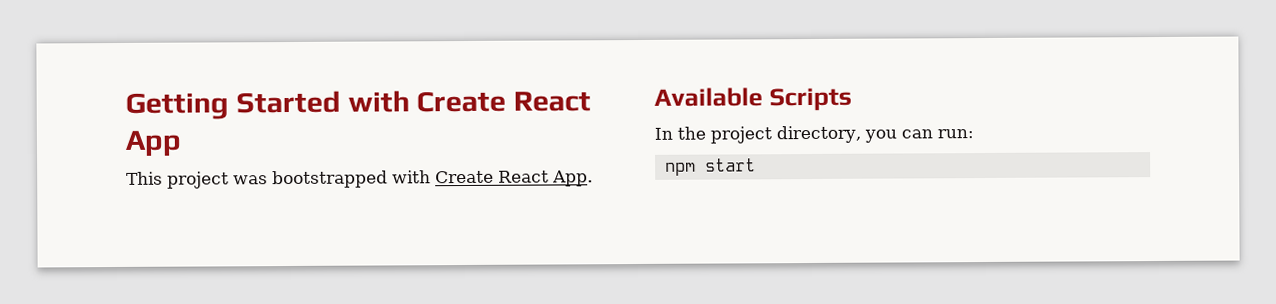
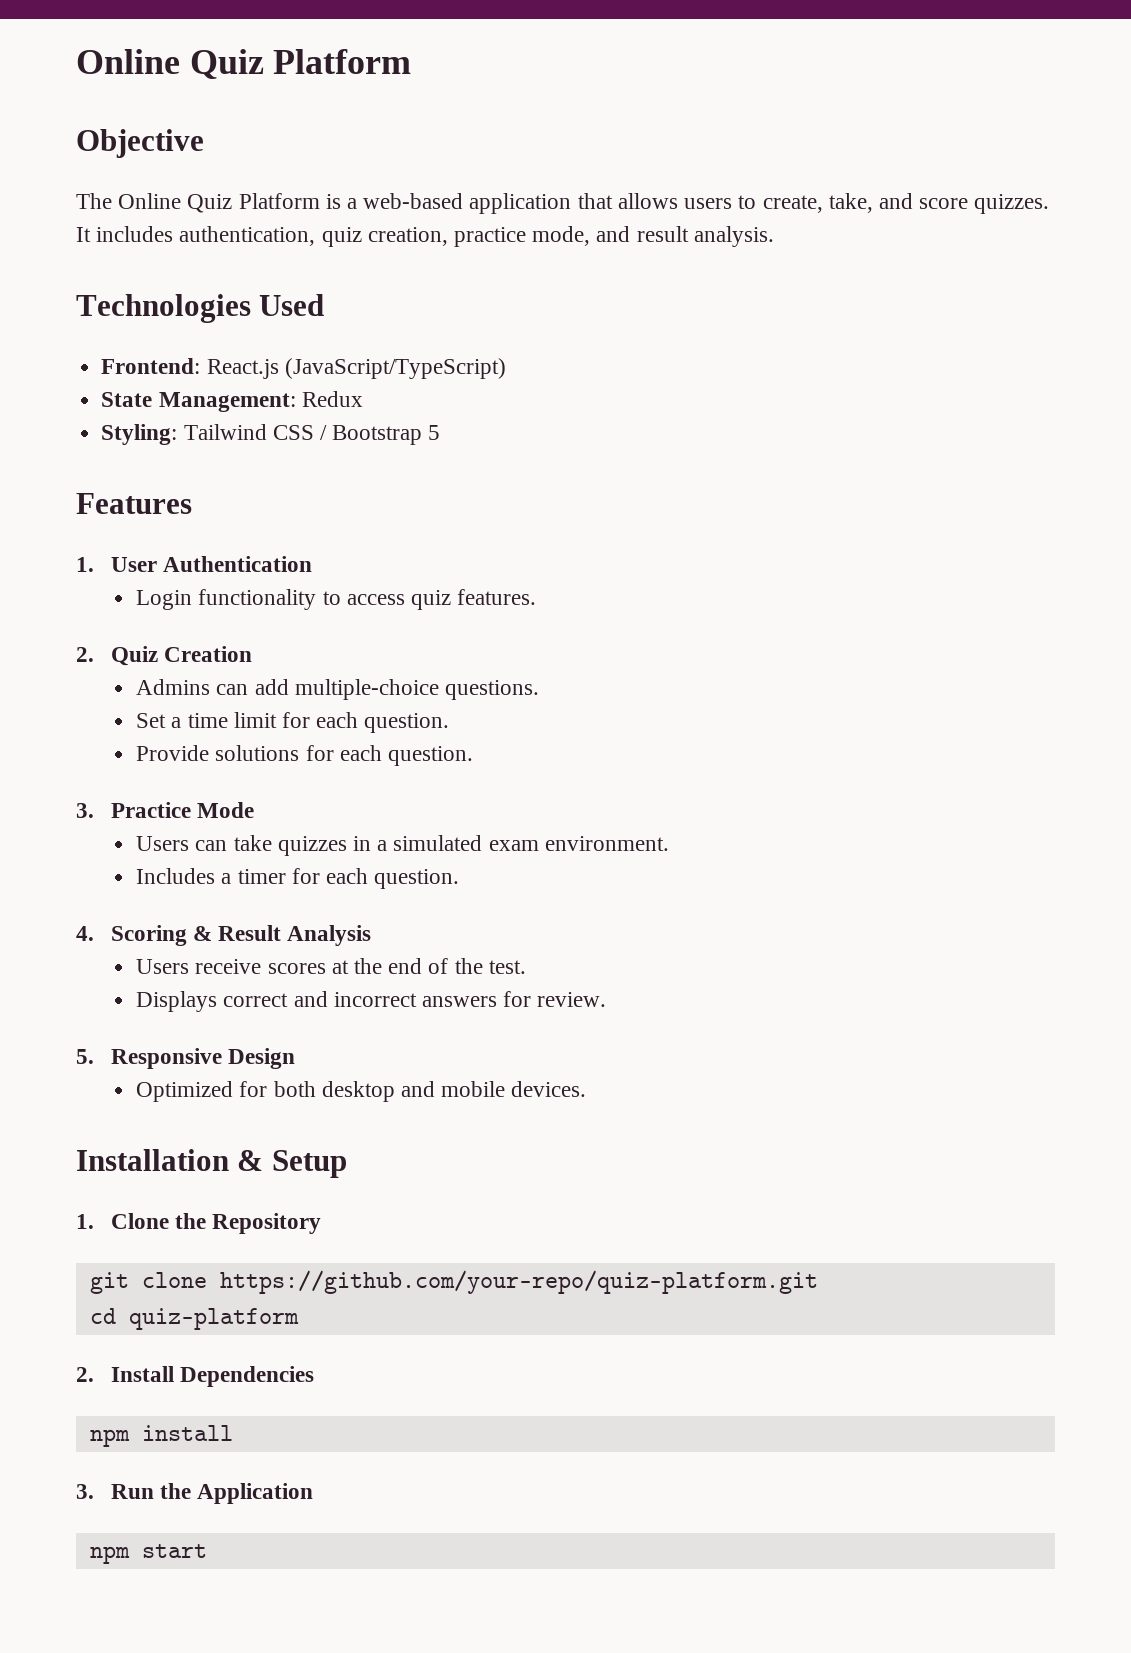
[125,90,592,120] [125,130,182,157] [126,170,593,189] [654,87,852,112] [654,125,974,144] Getting Started with Create React App // This project was bootstrapped with Create React App. // Available Scripts // In the project directory, you can run: -> [76,49,412,79] [76,129,204,158] [76,193,1050,214] [76,226,774,247] [76,294,325,323] [101,358,506,379] [101,391,363,412] [101,424,441,445] [76,493,192,514] [76,556,313,572] [136,589,537,610] [76,646,253,666] [136,679,539,700] [136,712,450,733] [136,745,473,766] [76,802,255,818] [136,835,669,856] [136,868,460,889] [76,925,372,946] [136,958,526,974] [136,991,607,1012] [76,1048,296,1069] [136,1081,587,1102] [76,1149,347,1178] [76,1213,322,1234] [89,1270,818,1294] [89,1308,299,1330] [76,1366,315,1387] [89,1425,233,1447] [76,1483,314,1504] Online Quiz Platform // Objective // The Online Quiz Platform is a web-based application that allows users to create, take, and score quizzes. It includes authentication, quiz creation, practice mode, and result analysis. // Technologies Used // Frontend: React.js (JavaScript/TypeScript) // State Management: Redux // Styling: Tailwind CSS / Bootstrap 5 // Features // 1. User Authentication // Login functionality to access quiz features. // 2. Quiz Creation // Admins can add multiple-choice questions. // Set a time limit for each question. // Provide solutions for each question. // 3. Practice Mode // Users can take quizzes in a simulated exam environment. // Includes a timer for each question. // 4. Scoring & Result Analysis // Users receive scores at the end of the test. // Displays correct and incorrect answers for review. // 5. Responsive Design // Optimized for both desktop and mobile devices. // Installation & Setup // 1. Clone the Repository // git clone https://github.com/your-repo/quiz-platform.git // cd quiz-platform // 2. Install Dependencies // npm install // 3. Run the Application

